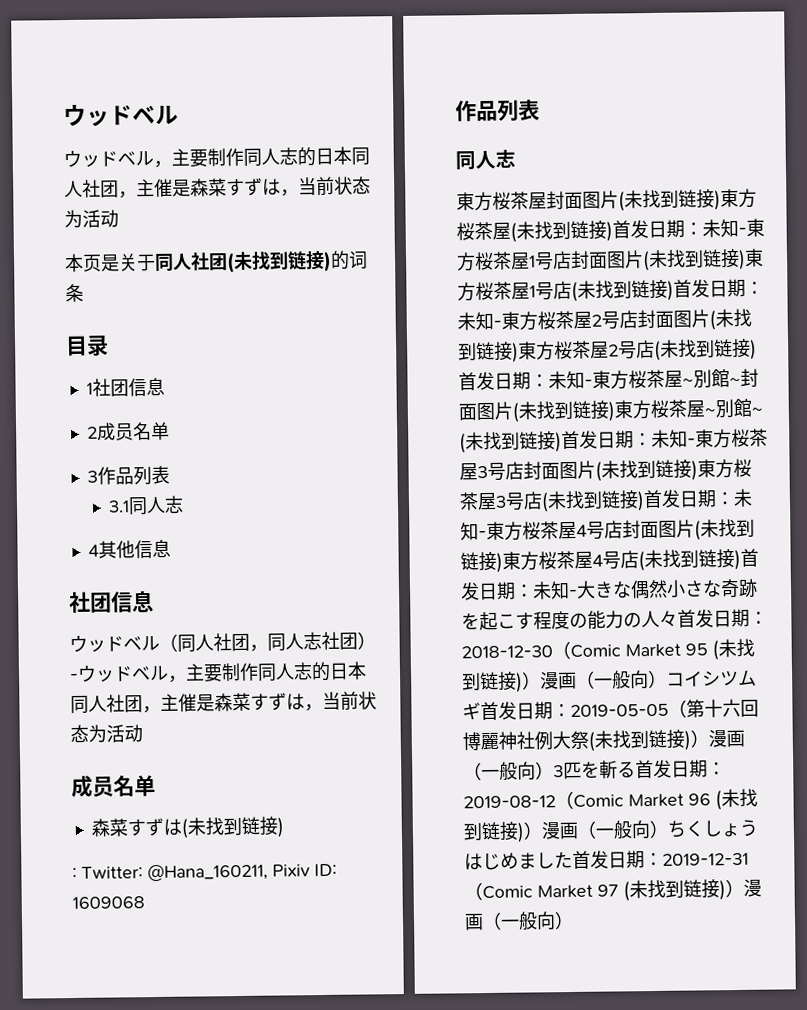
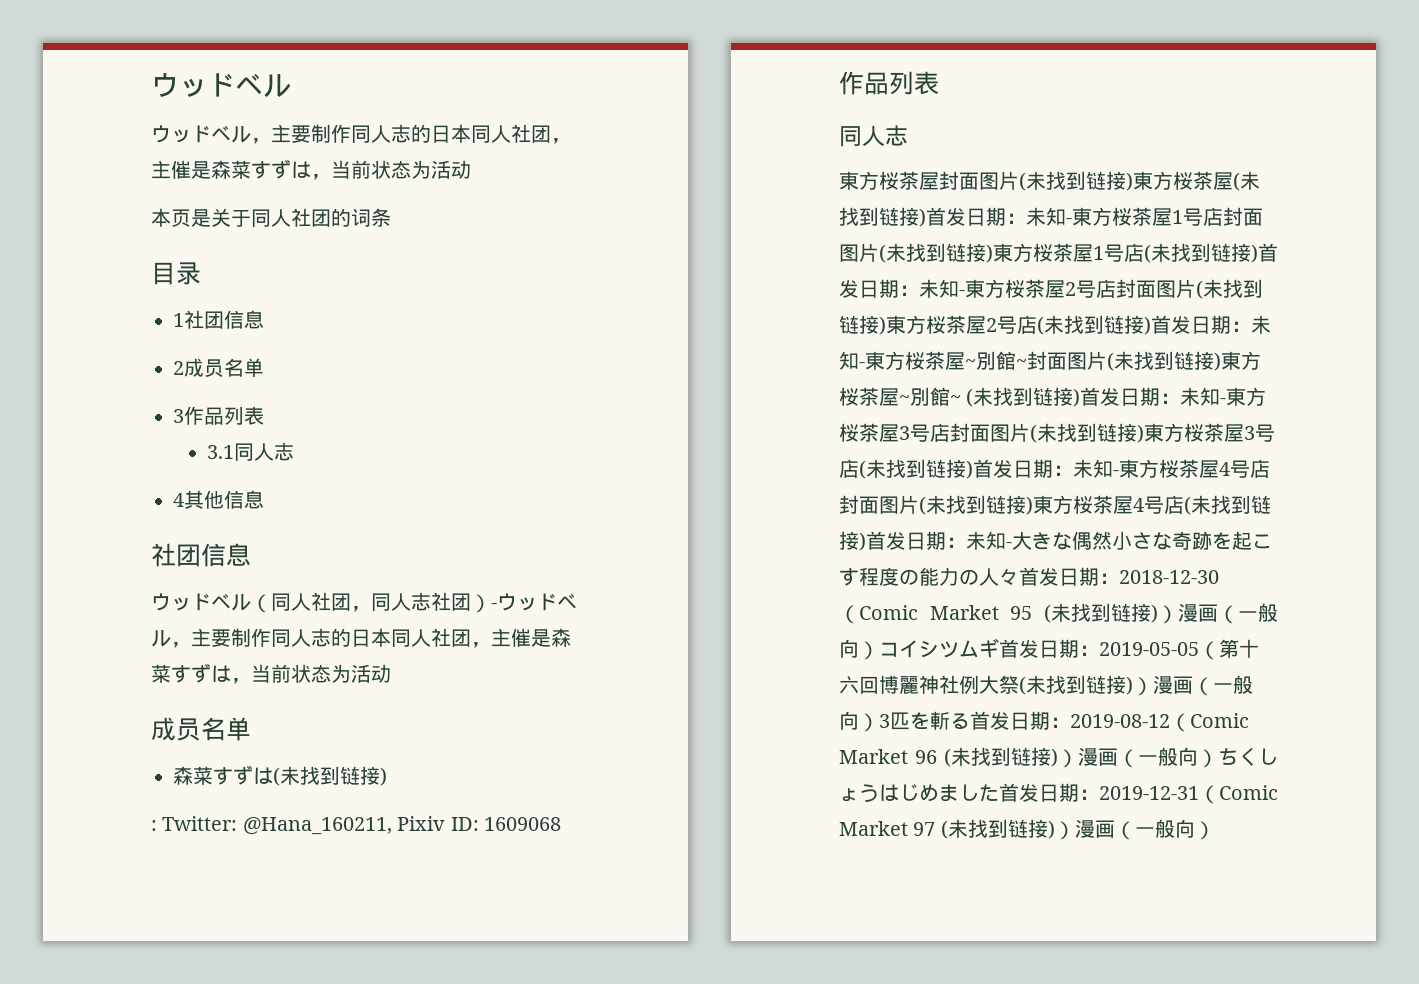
[226,250,332,274] (未找到链接) -> (331, 218) none

